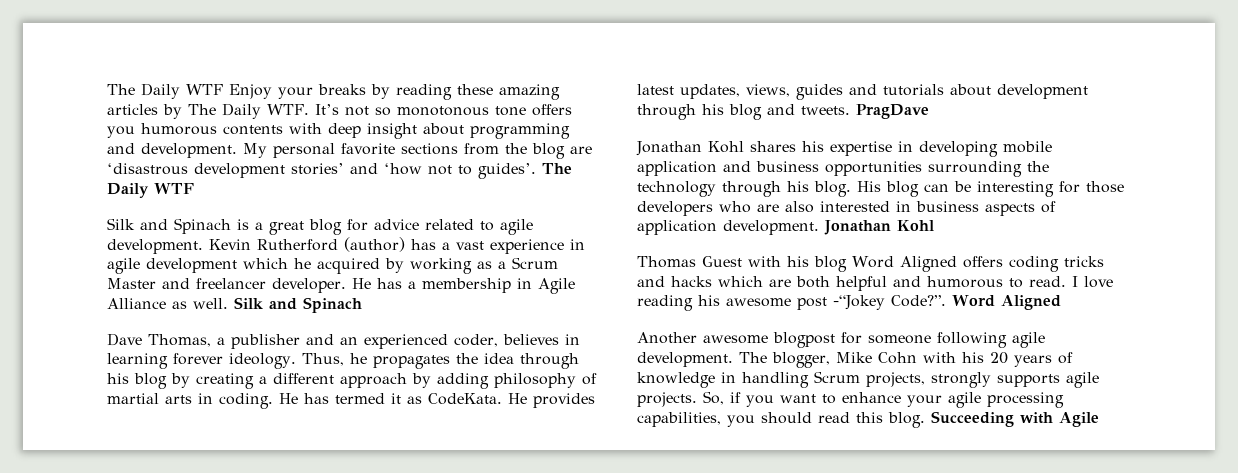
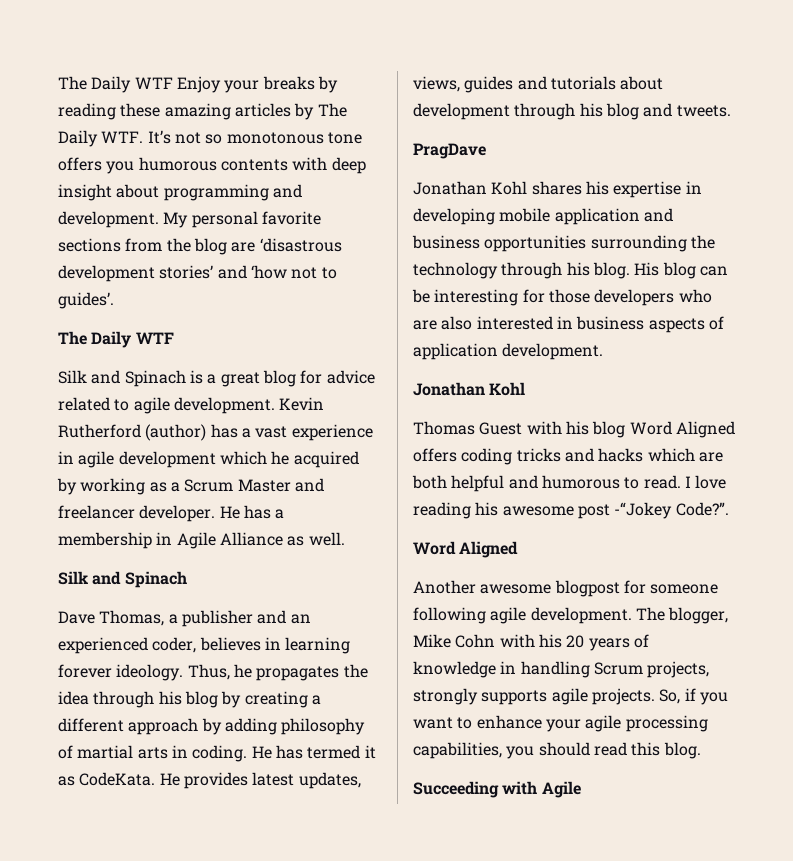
(536, 171) none -> (114, 300) //
(228, 303) none -> (345, 539) //
(850, 110) none -> (731, 111) //
(819, 227) none -> (604, 351) //
(946, 301) none -> (729, 509) //
(925, 420) none -> (701, 750) //

